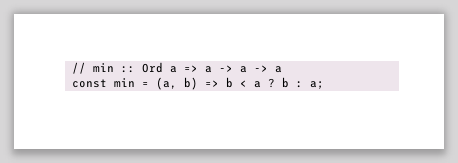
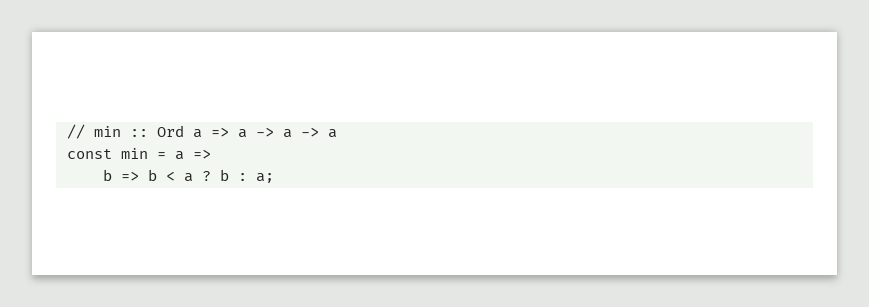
[156,77,199,90] (a, b) -> [175,149,212,160] [103,169,113,181] a => // b

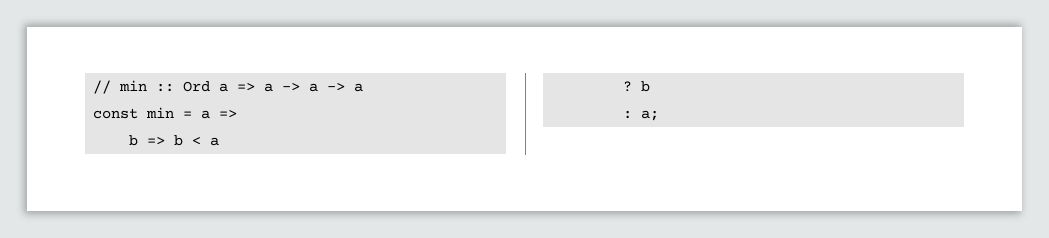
(194, 177) none -> (219, 141) //
(230, 175) none -> (650, 86) //

